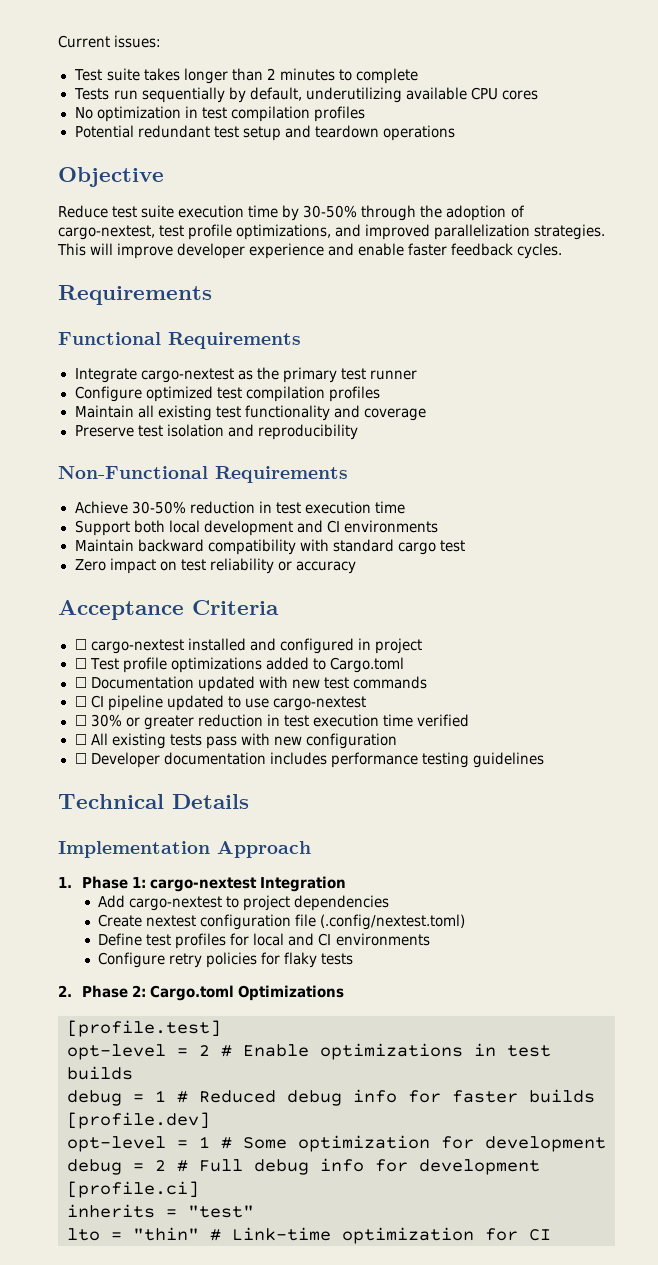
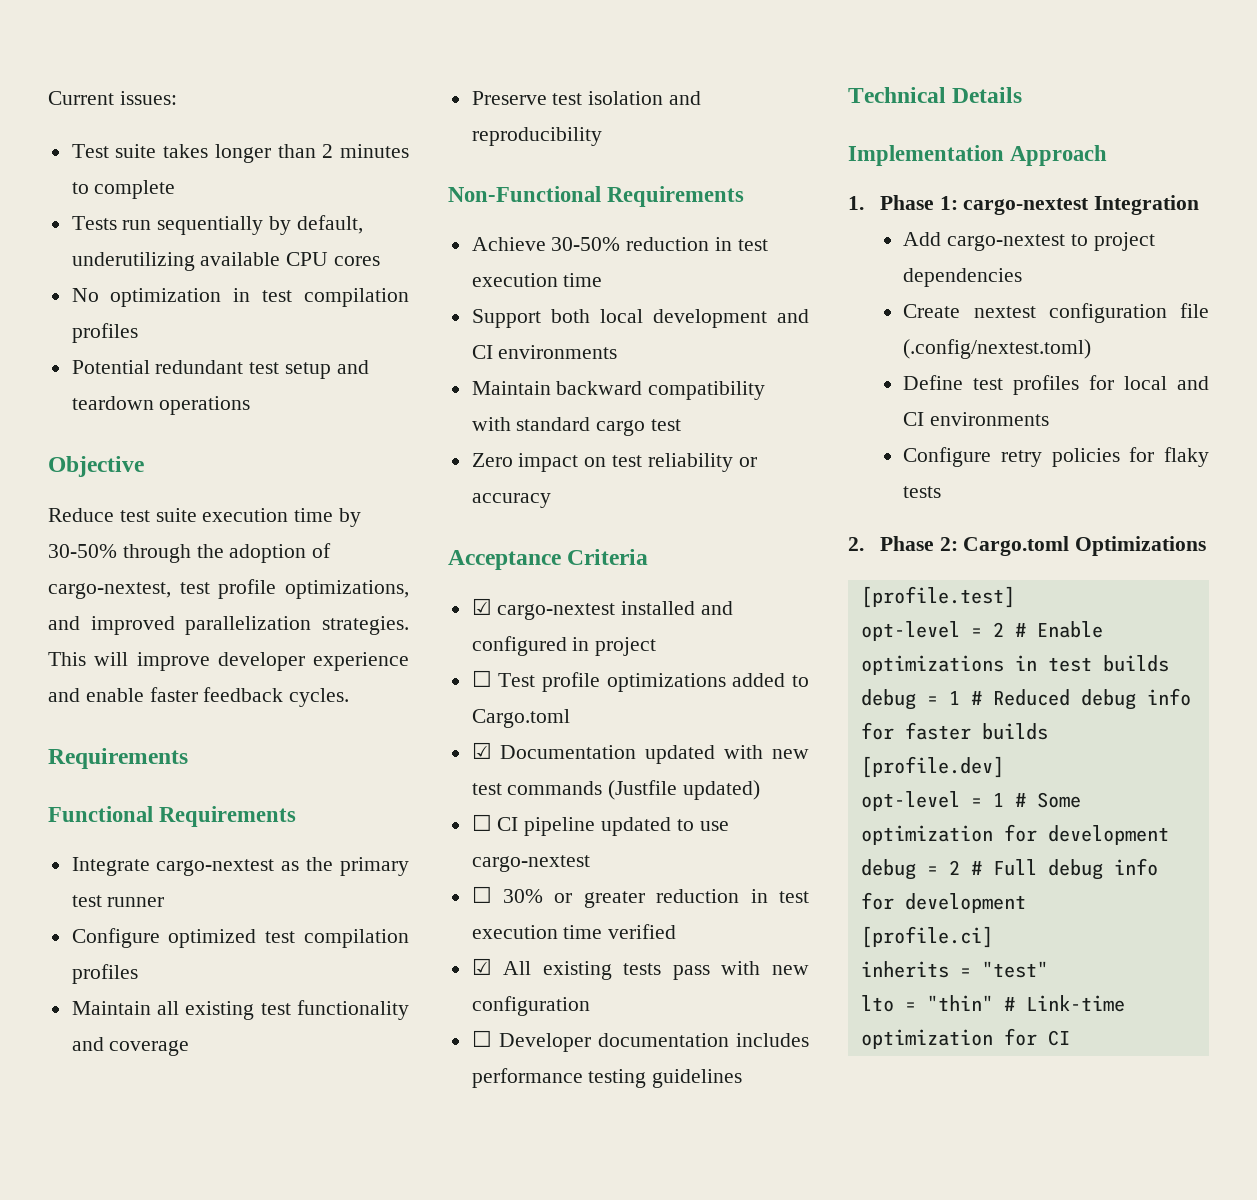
[74,639,87,650] ☐ -> [471,598,492,615] ☑
[74,677,87,688] ☐ -> [471,742,492,759] ☑
(427, 682) none -> [608,780,761,800] (Justfile updated)
[74,734,87,745] ☐ -> [471,958,492,975] ☑

